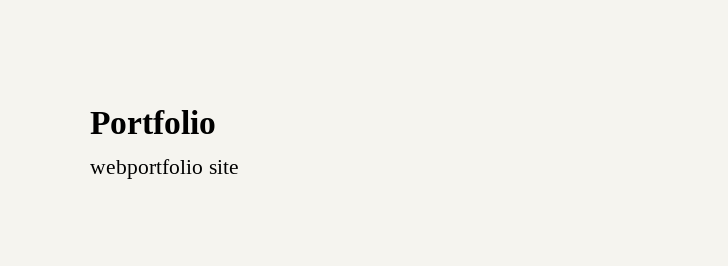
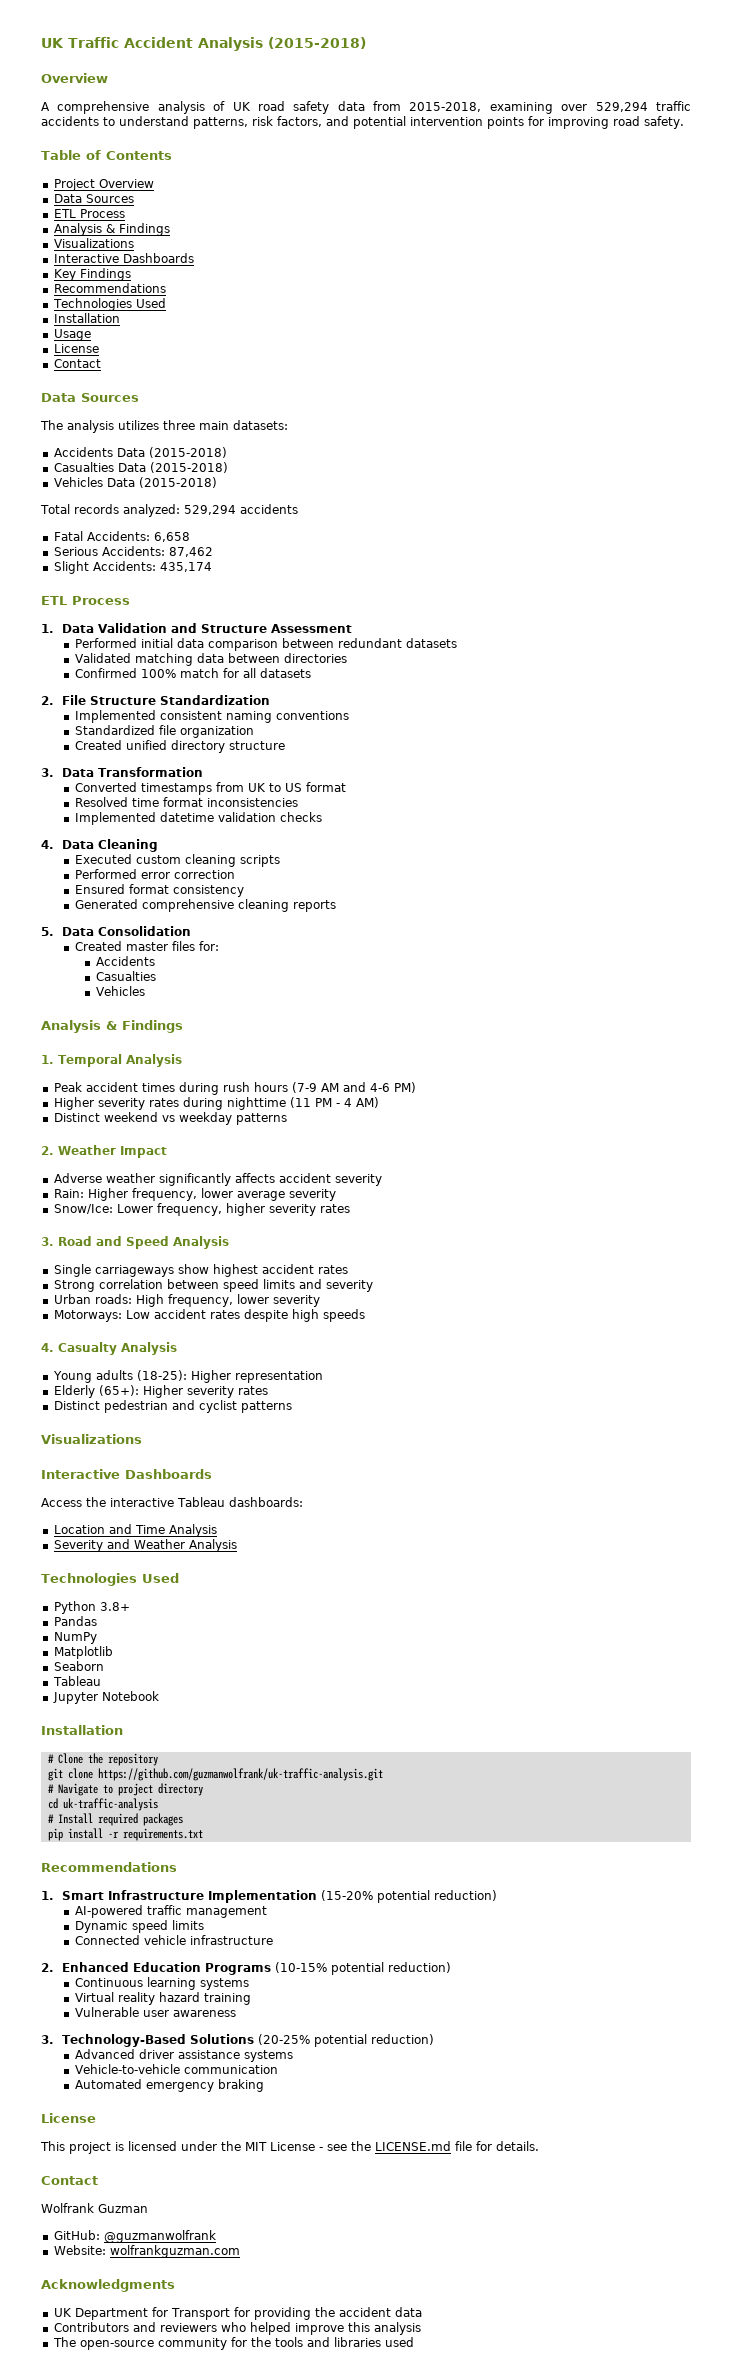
[90,110,216,134] [90,159,239,179] Portfolio // webportfolio site -> [41,37,366,51] [41,73,108,83] [41,101,691,114] [41,116,684,129] [41,150,172,160] [53,179,154,191] [53,194,134,203] [53,209,125,218] [53,223,170,236] [53,238,134,248] [53,253,194,263] [53,268,131,281] [53,283,166,293] [52,298,166,311] [53,313,120,323] [53,329,91,341] [53,344,99,353] [53,359,101,368] [41,393,139,402] [40,420,288,433] [53,447,227,458] [53,462,228,473] [53,477,217,488] [40,504,298,517] [53,531,190,542] [53,546,213,557] [53,561,212,574] [41,596,130,605] [41,623,352,633] [74,638,457,651] [74,653,347,666] [74,668,311,678] [41,695,270,705] [74,710,349,723] [74,725,254,738] [74,740,285,753] [41,767,203,777] [74,782,346,795] [74,797,298,807] [74,812,322,825] [41,839,158,852] [74,854,280,867] [74,869,235,879] [74,884,244,897] [74,899,336,912] [41,926,191,936] [74,941,219,951] [95,956,155,966] [95,971,156,981] [95,986,145,996] [41,1020,183,1033] [41,1054,182,1067] [53,1082,416,1095] [53,1097,379,1110] [53,1112,287,1125] [41,1145,167,1158] [53,1173,382,1186] [53,1188,336,1201] [53,1203,350,1216] [41,1236,229,1249] [53,1264,348,1277] [53,1279,373,1292] [53,1294,320,1307] [53,1309,365,1322] [41,1342,177,1355] [52,1370,323,1383] [53,1385,268,1398] [53,1400,292,1413] [41,1434,142,1444] [41,1469,212,1479] [41,1497,303,1507] [53,1524,217,1537] [53,1539,237,1552] [41,1573,179,1586] [53,1601,130,1614] [53,1616,97,1626] [53,1632,97,1644] [53,1646,113,1659] [53,1661,104,1671] [52,1676,101,1686] [52,1691,159,1704] [41,1725,123,1735] [47,1753,158,1766] [47,1768,383,1781] [47,1783,203,1796] [47,1798,158,1811] [47,1813,183,1826] [47,1828,203,1841] [41,1862,177,1872] [41,1890,497,1903] [74,1905,267,1918] [74,1920,204,1933] [74,1935,273,1945] [41,1962,451,1975] [74,1977,249,1990] [74,1992,251,2005] [74,2007,236,2017] [41,2034,434,2047] [74,2049,293,2062] [74,2064,278,2074] [74,2079,264,2092] [41,2113,96,2123] [40,2141,539,2154] [41,2176,98,2185] [41,2203,148,2213] [53,2230,216,2243] [53,2245,240,2258] [41,2279,175,2292] [53,2307,422,2320] [53,2322,421,2335] [52,2337,414,2350] UK Traffic Accident Analysis (2015-2018) // Overview // A comprehensive analysis of UK road safety data from 2015-2018, examining over 529,294 traffic accidents to understand patterns, risk factors, and potential intervention points for improving road safety. // Table of Contents // Project Overview // Data Sources // ETL Process // Analysis & Findings // Visualizations // Interactive Dashboards // Key Findings // Recommendations // Technologies Used // Installation // Usage // License // Contact // Data Sources // The analysis utilizes three main datasets: // Accidents Data (2015-2018) // Casualties Data (2015-2018) // Vehicles Data (2015-2018) // Total records analyzed: 529,294 accidents // Fatal Accidents: 6,658 // Serious Accidents: 87,462 // Slight Accidents: 435,174 // ETL Process // 1. Data Validation and Structure Assessment // Performed initial data comparison between redundant datasets // Validated matching data between directories // Confirmed 100% match for all datasets // 2. File Structure Standardization // Implemented consistent naming conventions // Standardized file organization // Created unified directory structure // 3. Data Transformation // Converted timestamps from UK to US format // Resolved time format inconsistencies // Implemented datetime validation checks // 4. Data Cleaning // Executed custom cleaning scripts // Performed error correction // Ensured format consistency // Generated comprehensive cleaning reports // 5. Data Consolidation // Created master files for: // Accidents // Casualties // Vehicles // Analysis & Findings // 1. Temporal Analysis // Peak accident times during rush hours (7-9 AM and 4-6 PM) // Higher severity rates during nighttime (11 PM - 4 AM) // Distinct weekend vs weekday patterns // 2. Weather Impact // Adverse weather significantly affects accident severity // Rain: Higher frequency, lower average severity // Snow/Ice: Lower frequency, higher severity rates // 3. Road and Speed Analysis // Single carriageways show highest accident rates // Strong correlation between speed limits and severity // Urban roads: High frequency, lower severity // Motorways: Low accident rates despite high speeds // 4. Casualty Analysis // Young adults (18-25): Higher representation // Elderly (65+): Higher severity rates // Distinct pedestrian and cyclist patterns // Visualizations // Interactive Dashboards // Access the interactive Tableau dashboards: // Location and Time Analysis // Severity and Weather Analysis // Technologies Used // Python 3.8+ // Pandas // NumPy // Matplotlib // Seaborn // Tableau // Jupyter Notebook // Installation // # Clone the repository // git clone https://github.com/guzmanwolfrank/uk-traffic-analysis.git // # Navigate to project directory // cd uk-traffic-analysis // # Install required packages // pip install -r requirements.txt // Recommendations // 1. Smart Infrastructure Implementation (15-20% potential reduction) // AI-powered traffic management // Dynamic speed limits // Connected vehicle infrastructure // 2. Enhanced Education Programs (10-15% potential reduction) // Continuous learning systems // Virtual reality hazard training // Vulnerable user awareness // 3. Technology-Based Solutions (20-25% potential reduction) // Advanced driver assistance systems // Vehicle-to-vehicle communication // Automated emergency braking // License // This project is licensed under the MIT License - see the LICENSE.md file for details. // Contact // Wolfrank Guzman // GitHub: @guzmanwolfrank // Website: wolfrankguzman.com // Acknowledgments // UK Department for Transport for providing the accident data // Contributors and reviewers who helped improve this analysis // The open-source community for the tools and libraries used

